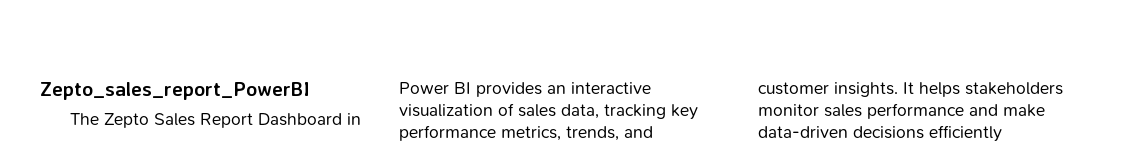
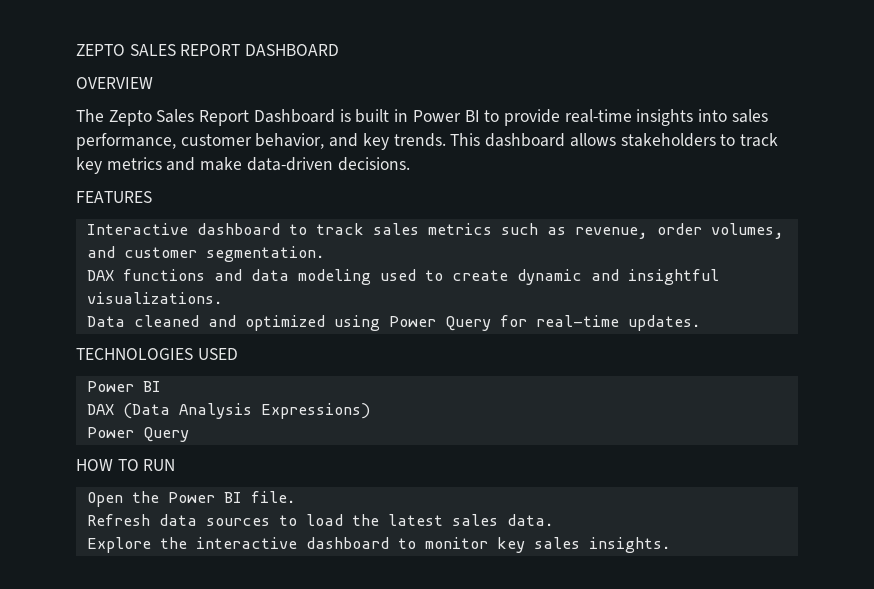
[40,82,310,100] Zepto_sales_report_PowerBI -> [76,44,340,56] [76,77,153,89] ZEPTO SALES REPORT DASHBOARD // OVERVIEW
(342, 119) none -> [339,109,390,123] is built
[476,82,651,97] [399,103,698,120] [399,125,653,141] [758,82,1063,97] [758,103,1045,119] [758,125,1002,142] provides an interactive visualization of sales data, tracking key performance metrics, trends, and customer insights. It helps stakeholders monitor sales performance and make data-driven decisions efficiently -> [484,109,768,126] [76,133,778,150] [76,157,410,174] [76,191,152,203] [86,223,784,239] [86,246,325,262] [86,269,719,285] [86,292,223,304] [86,315,701,331] [76,348,238,360] [86,381,161,392] [86,403,370,419] [86,427,189,442] [76,459,176,471] [86,491,296,507] [86,514,554,526] [86,537,671,553] to provide real-time insights into sales performance, customer behavior, and key trends. This dashboard allows stakeholders to track key metrics and make data-driven decisions. // FEATURES // Interactive dashboard to track sales metrics such as revenue, order volumes, and customer segmentation. // DAX functions and data modeling used to create dynamic and insightful visualizations. // Data cleaned and optimized using Power Query for real-time updates. // TECHNOLOGIES USED // Power BI // DAX (Data Analysis Expressions) // Power Query // HOW TO RUN // Open the Power BI file. // Refresh data sources to load the latest sales data. // Explore the interactive dashboard to monitor key sales insights.

